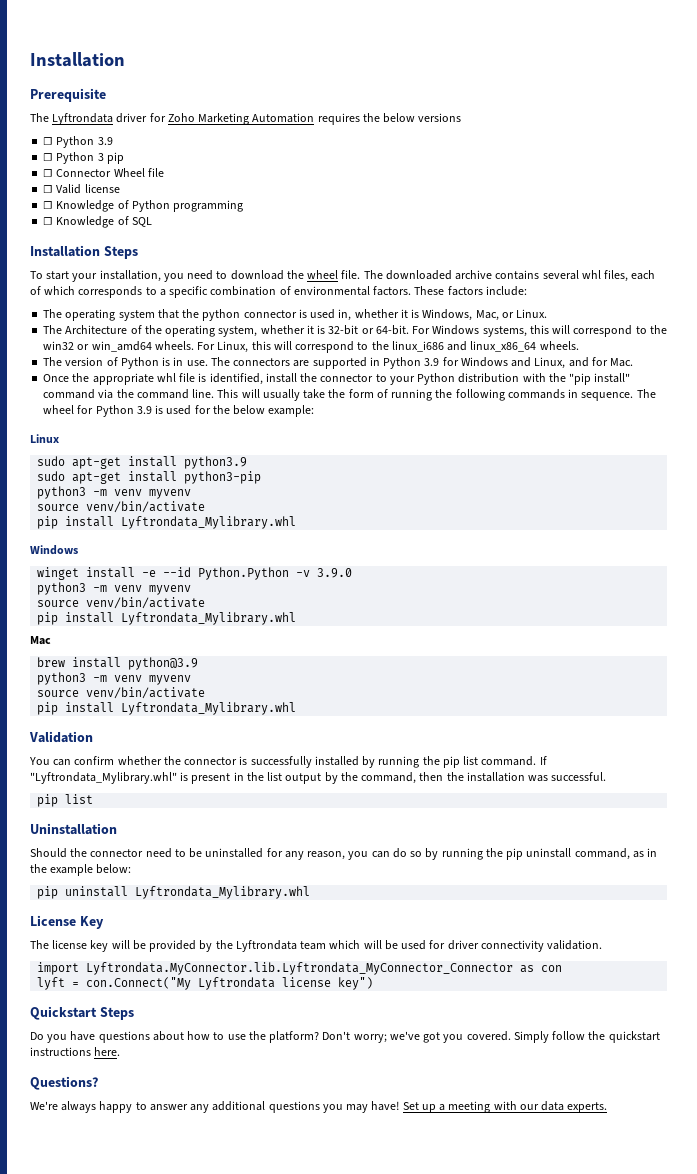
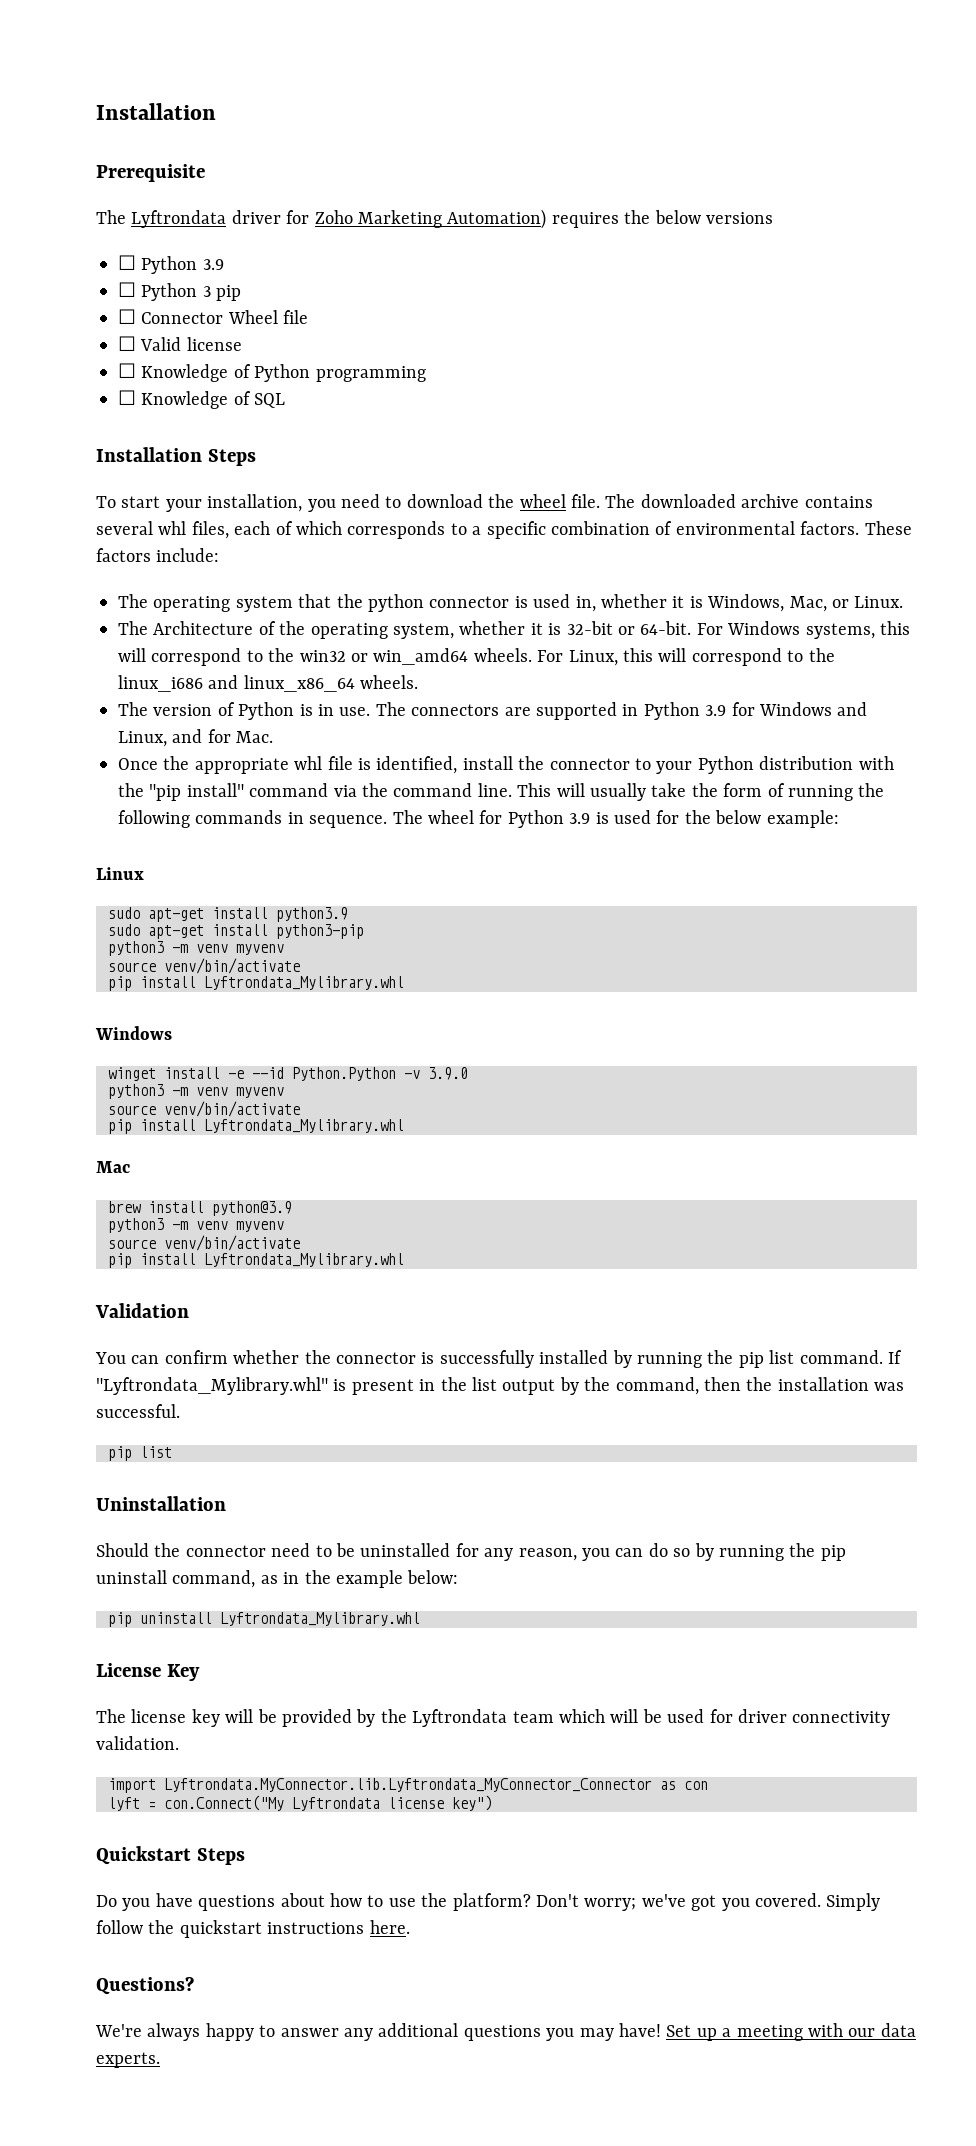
[252,113,315,123] Automation -> [447,209,547,229] Automation)

